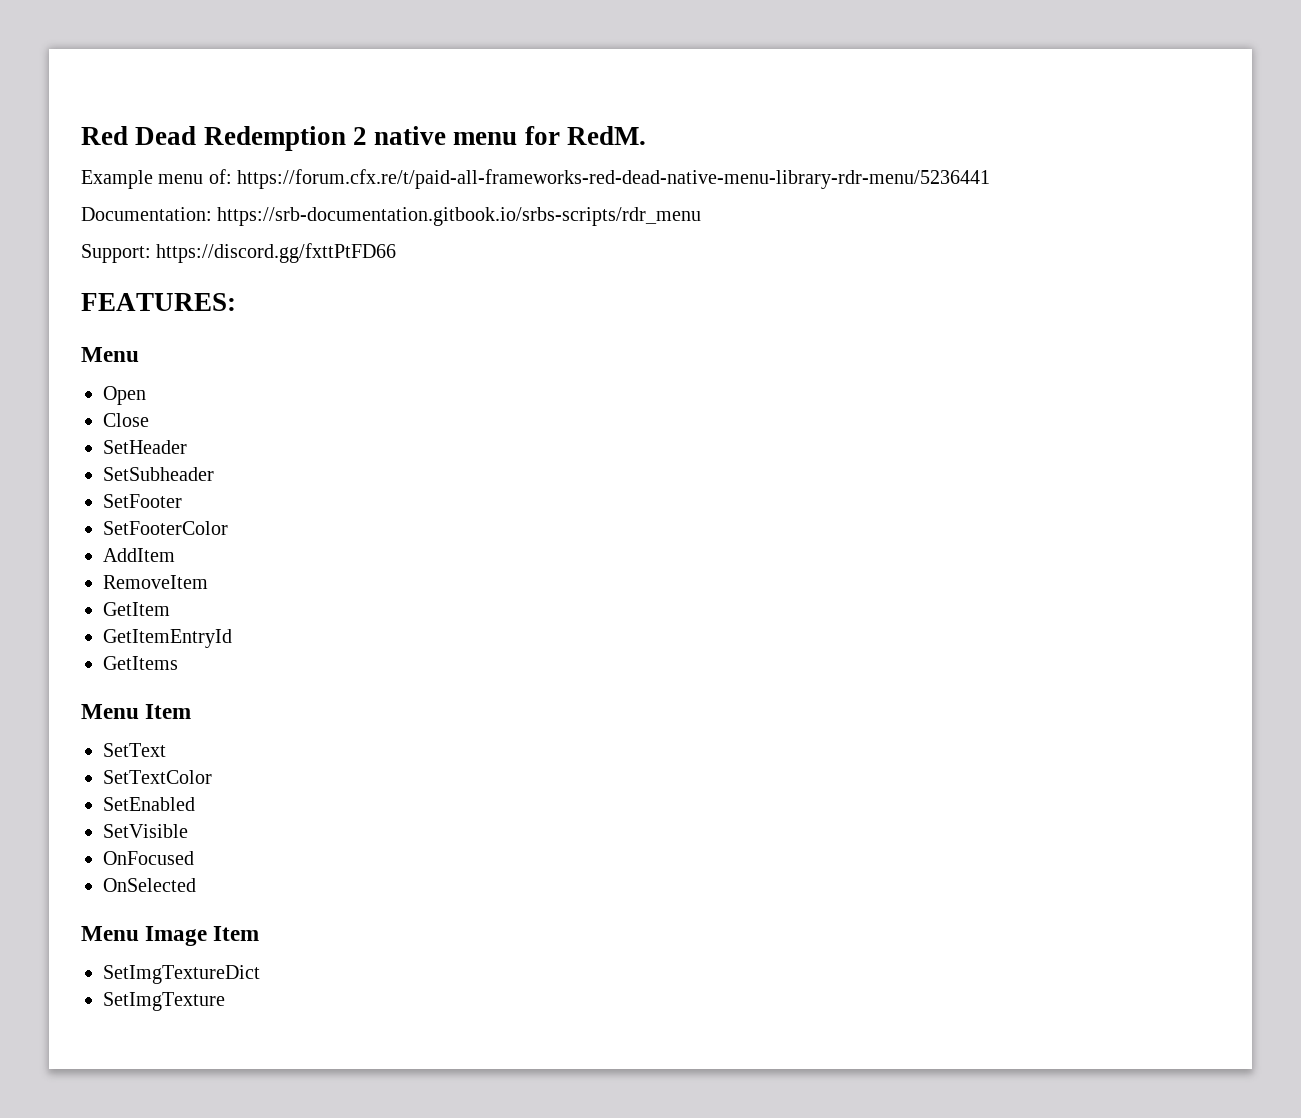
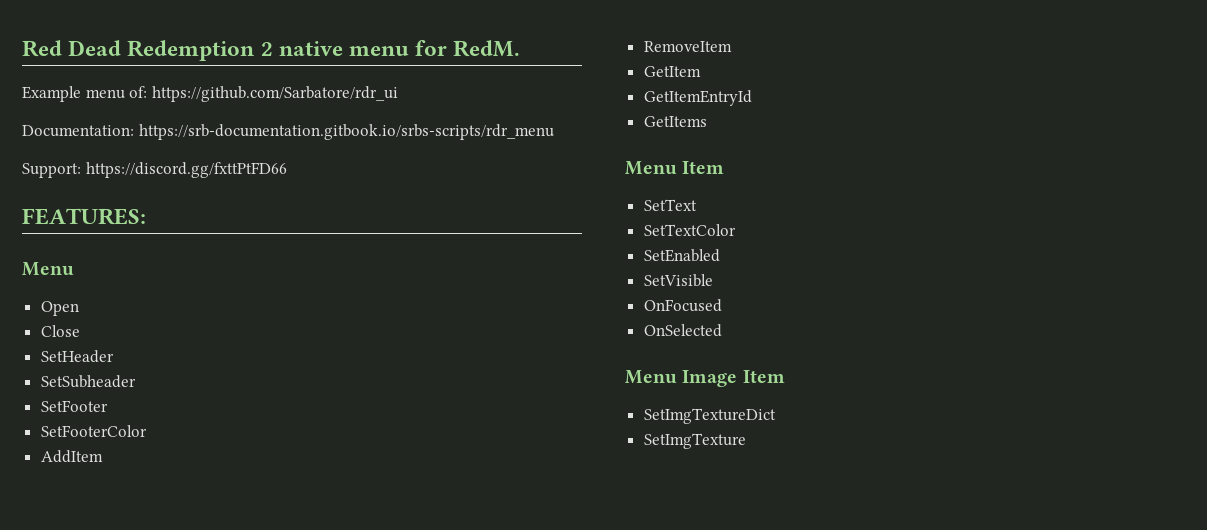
[237,169,991,189] https://forum.cfx.re/t/paid-all-frameworks-red-dead-native-menu-library-rdr-menu/5236441 -> [151,86,398,102] https://github.com/Sarbatore/rdr_ui

